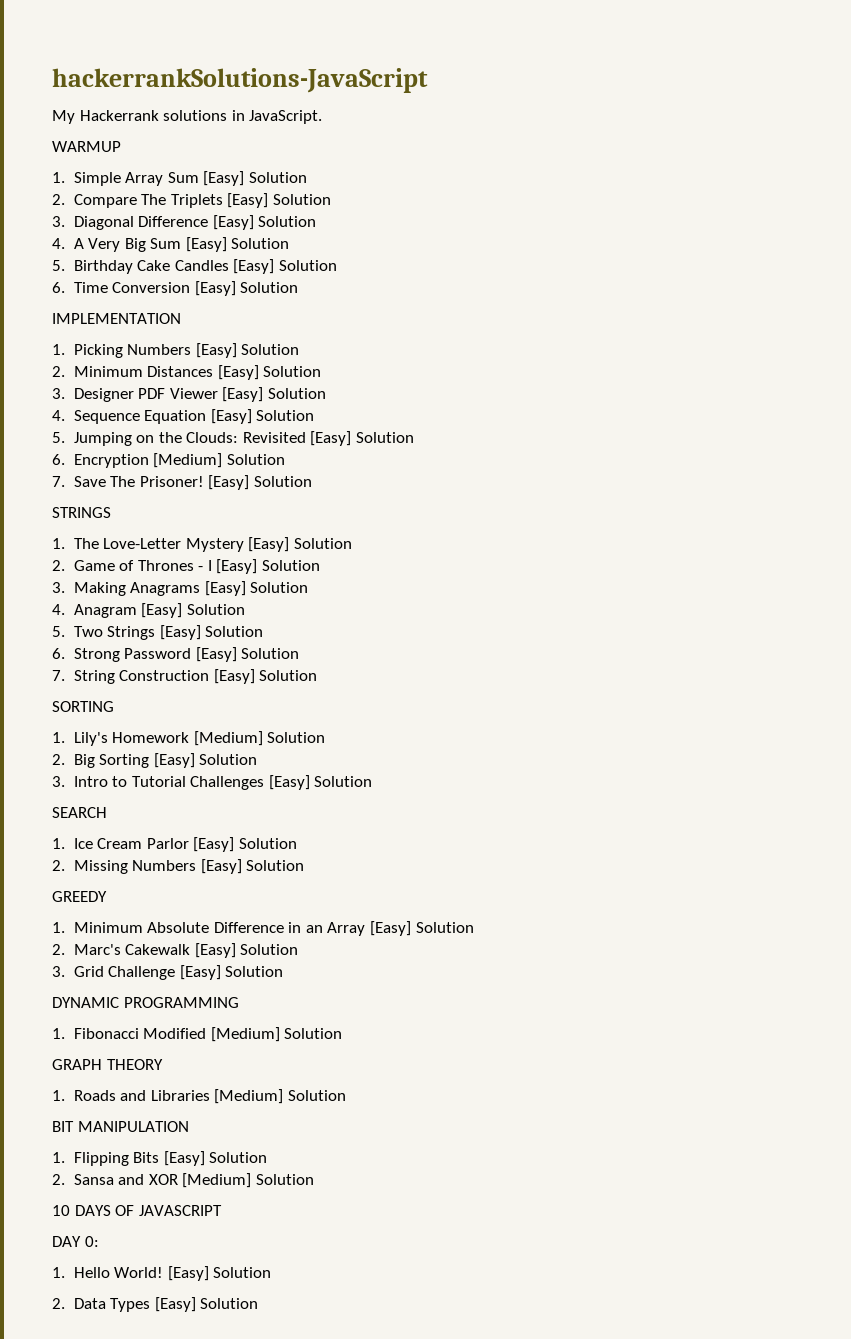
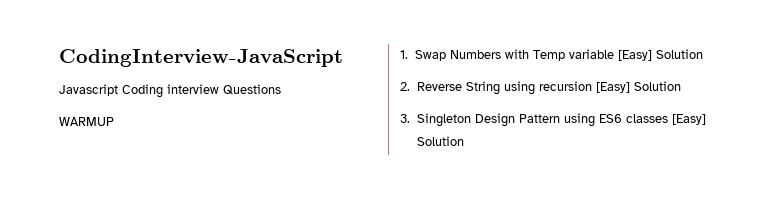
[52,68,428,93] [52,110,323,124] [52,141,121,152] [52,171,307,186] [52,193,331,208] [52,215,317,230] [52,237,290,252] [52,259,337,274] [52,281,299,296] [52,313,181,324] [52,343,300,358] [52,365,322,380] [52,387,326,402] [52,409,315,424] [52,431,415,446] [52,453,285,468] [52,475,312,490] [52,507,111,518] [52,537,352,552] [52,559,321,574] [52,581,309,596] [52,603,245,618] [52,625,264,640] [52,647,300,662] [52,669,318,684] [52,701,114,712] [52,731,326,746] [52,753,258,768] [52,775,373,790] [52,807,107,818] [52,837,297,852] [52,859,305,874] [52,891,107,902] [52,921,474,936] [52,943,299,958] [52,965,284,980] [52,997,239,1008] [52,1027,343,1042] [52,1059,163,1070] [52,1089,346,1104] [52,1121,189,1132] [52,1151,268,1166] [52,1173,314,1188] [52,1205,222,1216] [52,1236,99,1247] [52,1266,272,1281] [52,1298,151,1312] hackerrankSolutions-JavaScript // My Hackerrank solutions in JavaScript. // WARMUP // 1. Simple Array Sum [Easy] Solution // 2. Compare The Triplets [Easy] Solution // 3. Diagonal Difference [Easy] Solution // 4. A Very Big Sum [Easy] Solution // 5. Birthday Cake Candles [Easy] Solution // 6. Time Conversion [Easy] Solution // IMPLEMENTATION // 1. Picking Numbers [Easy] Solution // 2. Minimum Distances [Easy] Solution // 3. Designer PDF Viewer [Easy] Solution // 4. Sequence Equation [Easy] Solution // 5. Jumping on the Clouds: Revisited [Easy] Solution // 6. Encryption [Medium] Solution // 7. Save The Prisoner! [Easy] Solution // STRINGS // 1. The Love-Letter Mystery [Easy] Solution // 2. Game of Thrones - I [Easy] Solution // 3. Making Anagrams [Easy] Solution // 4. Anagram [Easy] Solution // 5. Two Strings [Easy] Solution // 6. Strong Password [Easy] Solution // 7. String Construction [Easy] Solution // SORTING // 1. Lily's Homework [Medium] Solution // 2. Big Sorting [Easy] Solution // 3. Intro to Tutorial Challenges [Easy] Solution // SEARCH // 1. Ice Cream Parlor [Easy] Solution // 2. Missing Numbers [Easy] Solution // GREEDY // 1. Minimum Absolute Difference in an Array [Easy] Solution // 2. Marc's Cakewalk [Easy] Solution // 3. Grid Challenge [Easy] Solution // DYNAMIC PROGRAMMING // 1. Fibonacci Modified [Medium] Solution // GRAPH THEORY // 1. Roads and Libraries [Medium] Solution // BIT MANIPULATION // 1. Flipping Bits [Easy] Solution // 2. Sansa and XOR [Medium] Solution // 10 DAYS OF JAVASCRIPT // DAY 0: // 1. Hello World! [Easy] Solution // 2. Data Types -> [59,49,343,67] [59,84,281,98] [59,117,114,126] [400,49,703,61] [400,81,681,95] [400,113,668,127] CodingInterview-JavaScript // Javascript Coding interview Questions // WARMUP // 1. Swap Numbers with Temp variable [Easy] Solution // 2. Reverse String using recursion [Easy] Solution // 3. Singleton Design Pattern using ES6 classes

